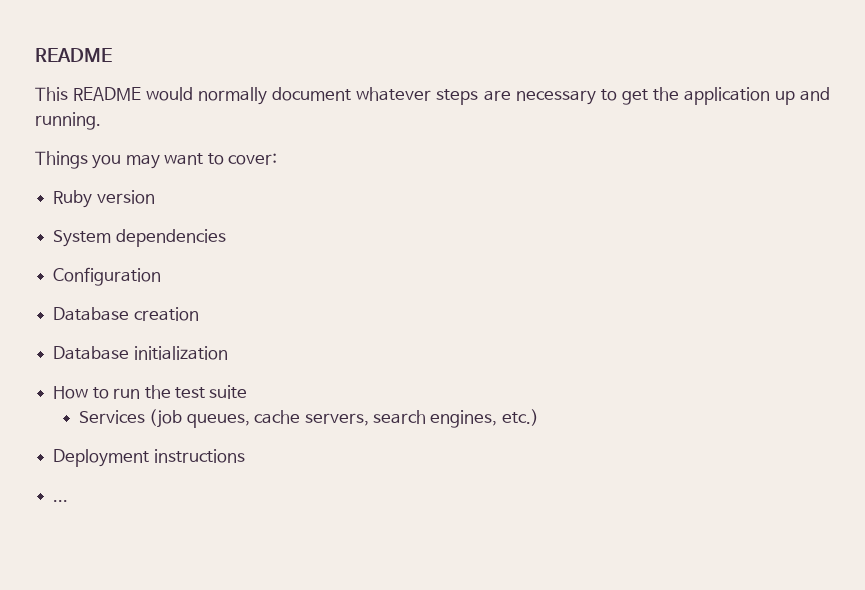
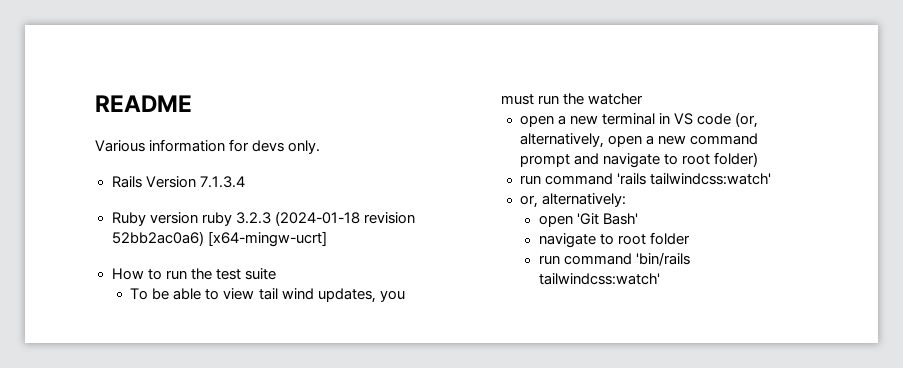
[35,87,831,105] [35,112,101,130] [35,151,278,169] [53,190,155,208] [53,229,226,247] [53,267,162,286] [53,307,199,321] [53,346,228,360] This README would normally document whatever steps are necessary to get the application up and running. // Things you may want to cover: // Ruby version // System dependencies // Configuration // Database creation // Database initialization -> [95,139,321,154] [111,176,245,188] [111,211,415,226] [111,231,327,247] Various information for devs only. // Rails Version 7.1.3.4 // Ruby version ruby 3.2.3 (2024-01-18 revision 52bb2ac0a6) [x64-mingw-ucrt]
[78,409,539,428] [53,449,245,467] [53,500,69,502] Services (job queues, cache servers, search engines, etc.) // Deployment instructions // ... -> [130,288,405,303] [501,93,644,105] [520,112,759,128] [520,133,759,148] [520,152,759,168] [520,173,772,185] [520,193,627,208] [538,213,638,227] [538,232,690,248] [538,252,690,266] [538,273,660,285] To be able to view tail wind updates, you must run the watcher // open a new terminal in VS code (or, alternatively, open a new command prompt and navigate to root folder) // run command 'rails tailwindcss:watch' // or, alternatively: // open 'Git Bash' // navigate to root folder // run command 'bin/rails tailwindcss:watch'

